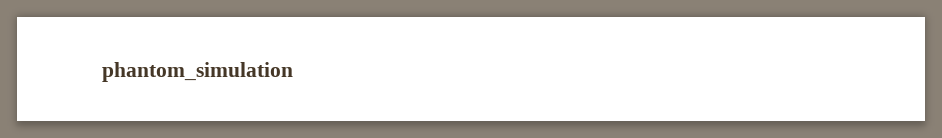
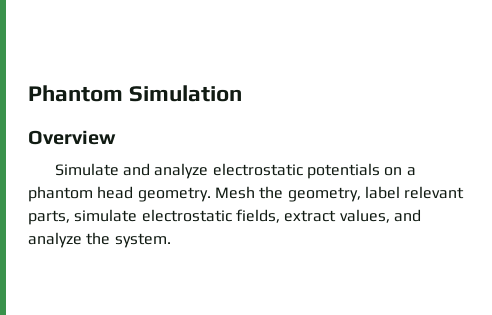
[102,62,293,82] phantom_simulation -> [28,85,243,102] [28,130,116,145] [54,163,416,179] [28,186,465,202] [28,209,421,225] [28,232,171,248] Phantom Simulation // Overview // Simulate and analyze electrostatic potentials on a phantom head geometry. Mesh the geometry, label relevant parts, simulate electrostatic fields, extract values, and analyze the system.

